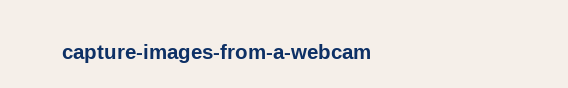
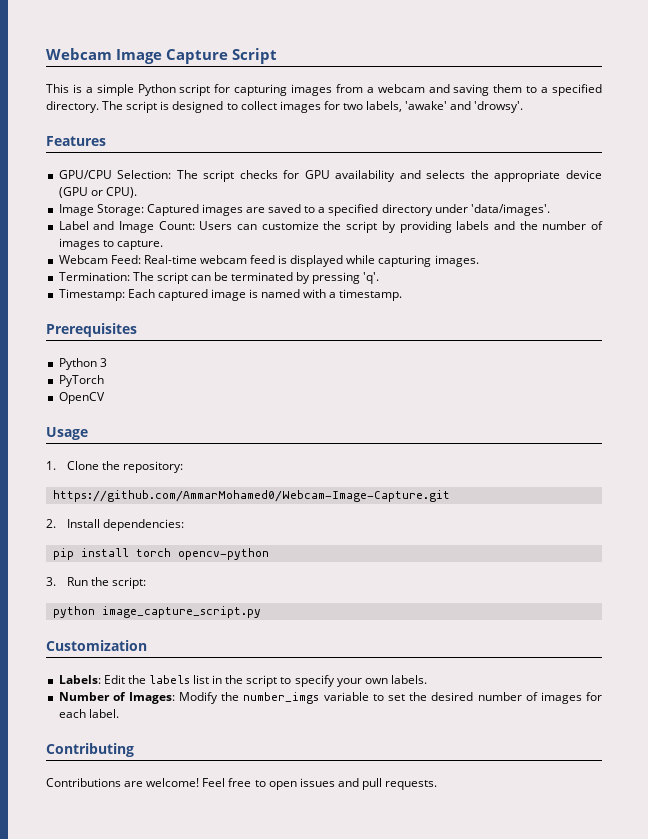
[62,44,371,63] capture-images-from-a-webcam -> [46,48,277,64] [46,84,602,96] [46,101,524,113] [46,136,106,146] [58,170,603,182] [58,187,137,198] [58,204,550,216] [58,221,603,233] [58,238,163,250] [58,255,479,267] [58,272,380,284] [58,289,403,301] [46,323,137,337] [58,358,107,370] [58,375,104,387] [58,392,105,404] [46,427,88,440] [46,461,184,473] [52,490,450,502] [46,519,184,531] [52,548,269,560] [46,577,147,589] [52,606,261,618] [46,640,147,651] [58,675,427,687] [58,692,602,704] [58,709,119,718] [46,743,134,757] [46,778,438,790] Webcam Image Capture Script // This is a simple Python script for capturing images from a webcam and saving them to a specified directory. The script is designed to collect images for two labels, 'awake' and 'drowsy'. // Features // GPU/CPU Selection: The script checks for GPU availability and selects the appropriate device (GPU or CPU). // Image Storage: Captured images are saved to a specified directory under 'data/images'. // Label and Image Count: Users can customize the script by providing labels and the number of images to capture. // Webcam Feed: Real-time webcam feed is displayed while capturing images. // Termination: The script can be terminated by pressing 'q'. // Timestamp: Each captured image is named with a timestamp. // Prerequisites // Python 3 // PyTorch // OpenCV // Usage // 1. Clone the repository: // https://github.com/AmmarMohamed0/Webcam-Image-Capture.git // 2. Install dependencies: // pip install torch opencv-python // 3. Run the script: // python image_capture_script.py // Customization // Labels: Edit the labels list in the script to specify your own labels. // Number of Images: Modify the number_imgs variable to set the desired number of images for each label. // Contributing // Contributions are welcome! Feel free to open issues and pull requests.

